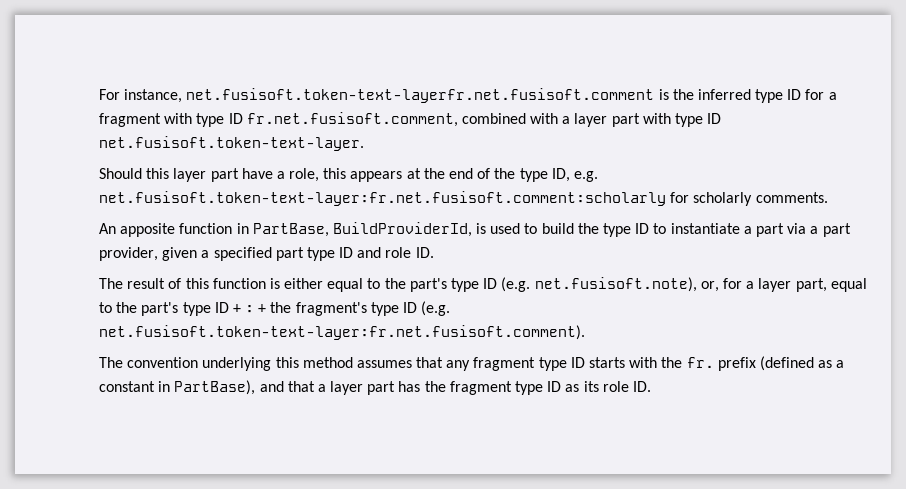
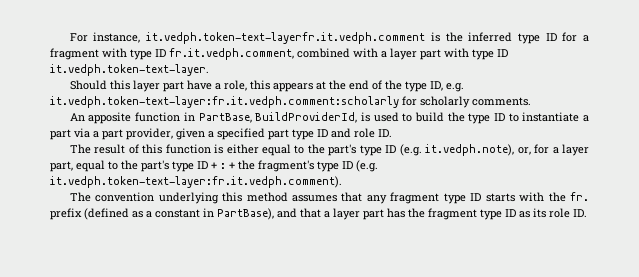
[186,88,655,103] net.fusisoft.token-text-layerfr.net.fusisoft.comment -> [146,32,426,44] it.vedph.token-text-layerfr.it.vedph.comment
[246,112,458,127] fr.net.fusisoft.comment, -> [169,48,294,60] fr.it.vedph.comment,
[99,136,364,151] net.fusisoft.token-text-layer. -> [50,64,209,76] it.vedph.token-text-layer.
[99,191,666,206] net.fusisoft.token-text-layer:fr.net.fusisoft.comment:scholarly -> [50,96,399,108] it.vedph.token-text-layer:fr.it.vedph.comment:scholarly
[534,277,697,292] net.fusisoft.note), -> [425,144,515,156] it.vedph.note),
[99,325,585,340] net.fusisoft.token-text-layer:fr.net.fusisoft.comment). -> [50,176,342,188] it.vedph.token-text-layer:fr.it.vedph.comment).

